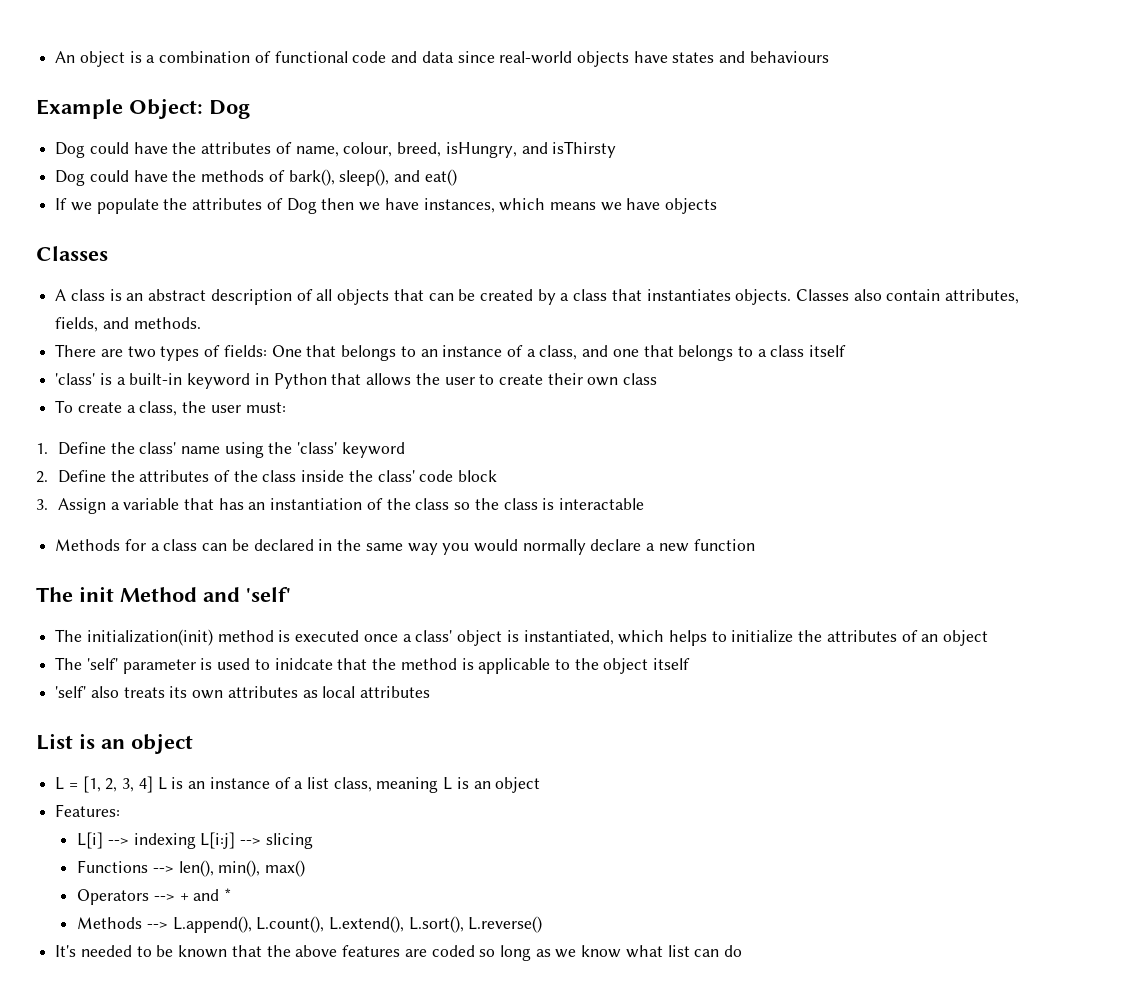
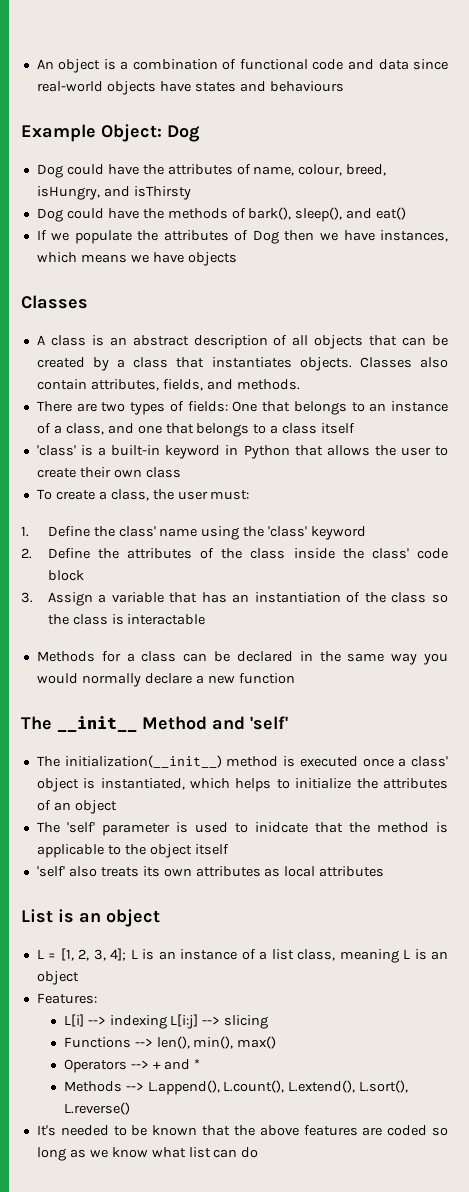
[79,586,114,602] init -> [57,716,137,732] __init__
[86,629,213,646] initialization(init) -> [64,755,222,768] initialization(__init__)
[138,776,153,793] 4] -> [110,948,127,961] 4];

